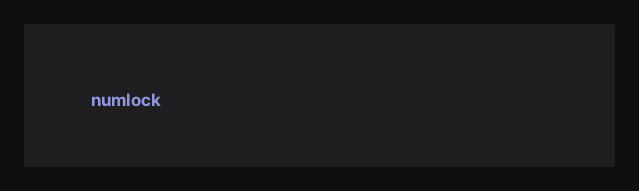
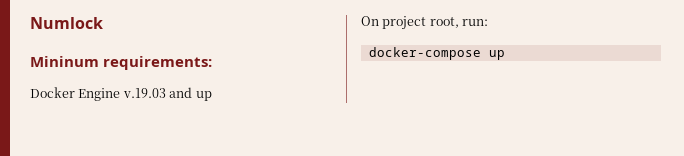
[91,93,161,107] numlock -> [30,17,103,29] [30,56,213,70] [30,87,212,101] [361,16,489,30] [368,47,505,60] Numlock // Mininum requirements: // Docker Engine v.19.03 and up // On project root, run: // docker-compose up

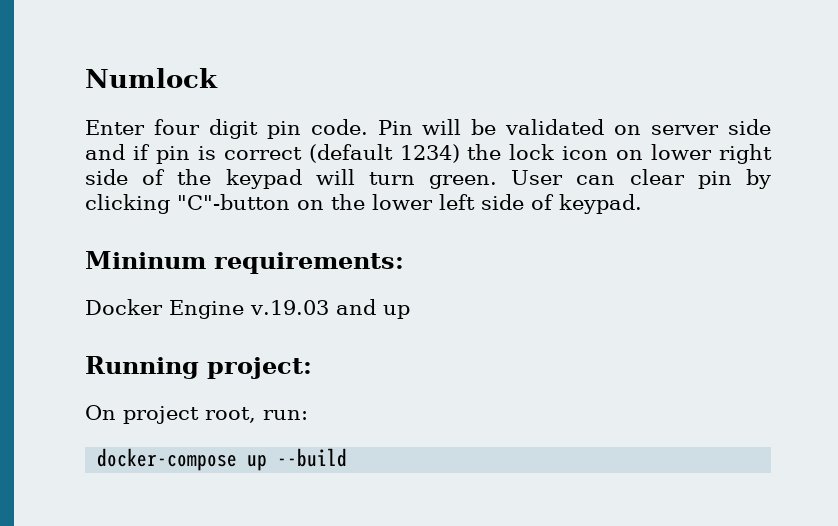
(103, 23) none -> [85,119,771,139] [85,144,772,164] [85,169,771,189] [85,194,642,214] // Enter four digit pin code. Pin will be validated on server side and if pin is correct (default 1234) the lock icon on lower right side of the keypad will turn green. User can clear pin by clicking "C"-button on the lower left side of keypad.
(212, 96) none -> [85,356,312,379] // Running project:
(505, 55) none -> [277,448,348,467] --build

